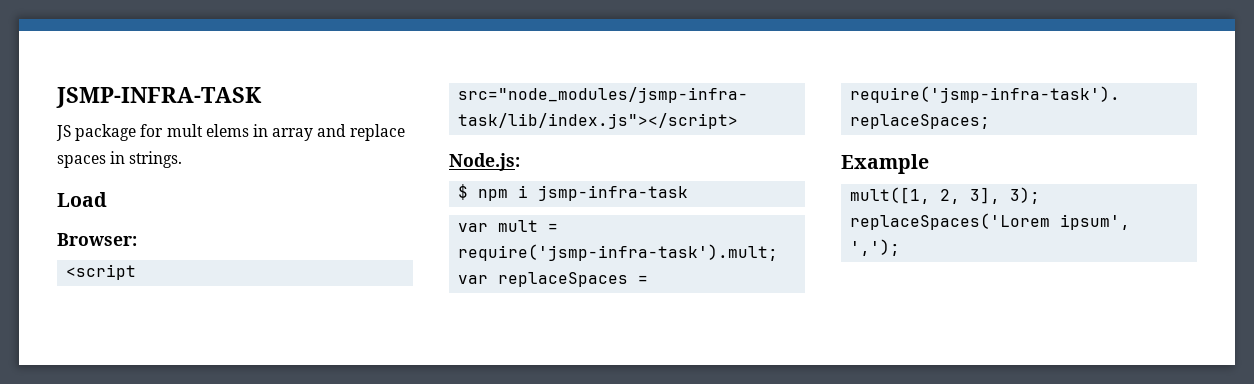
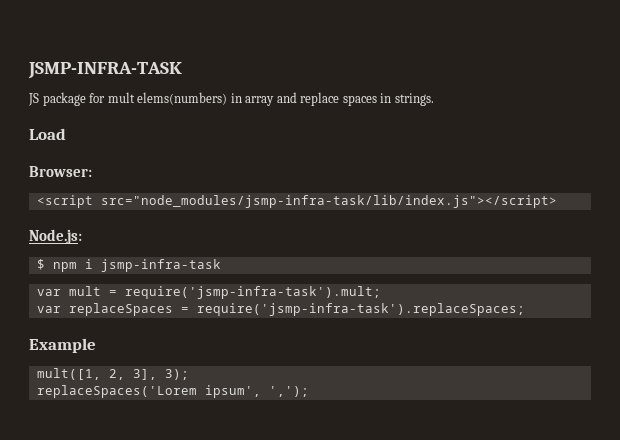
[205,124,249,137] elems -> [137,92,228,105] elems(numbers)

